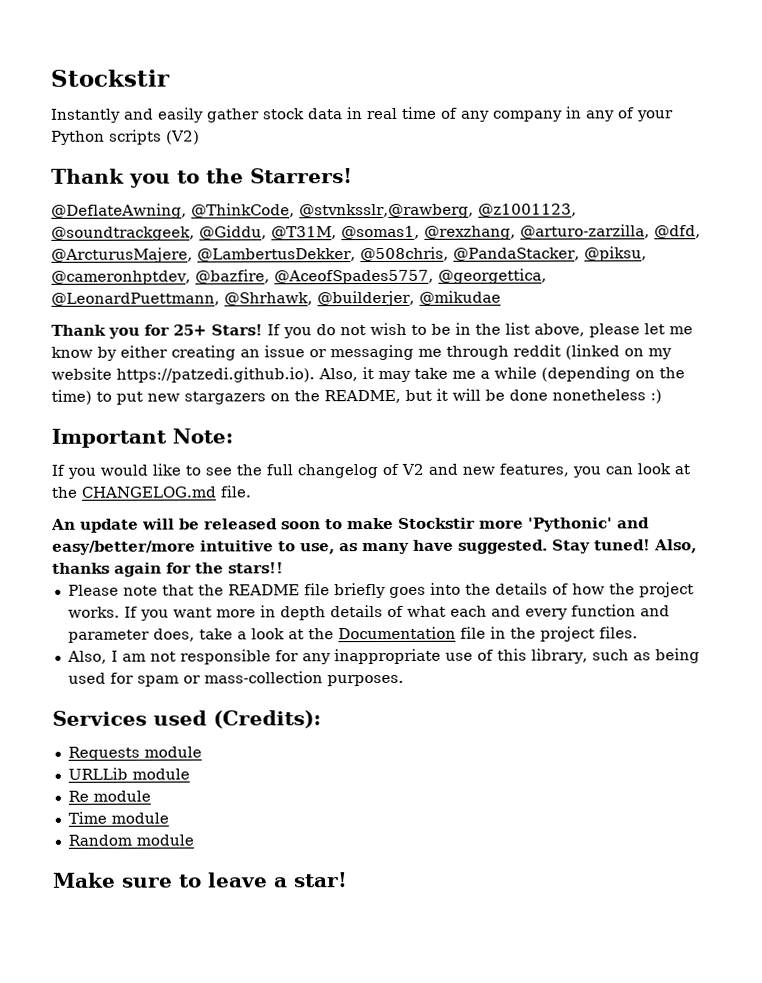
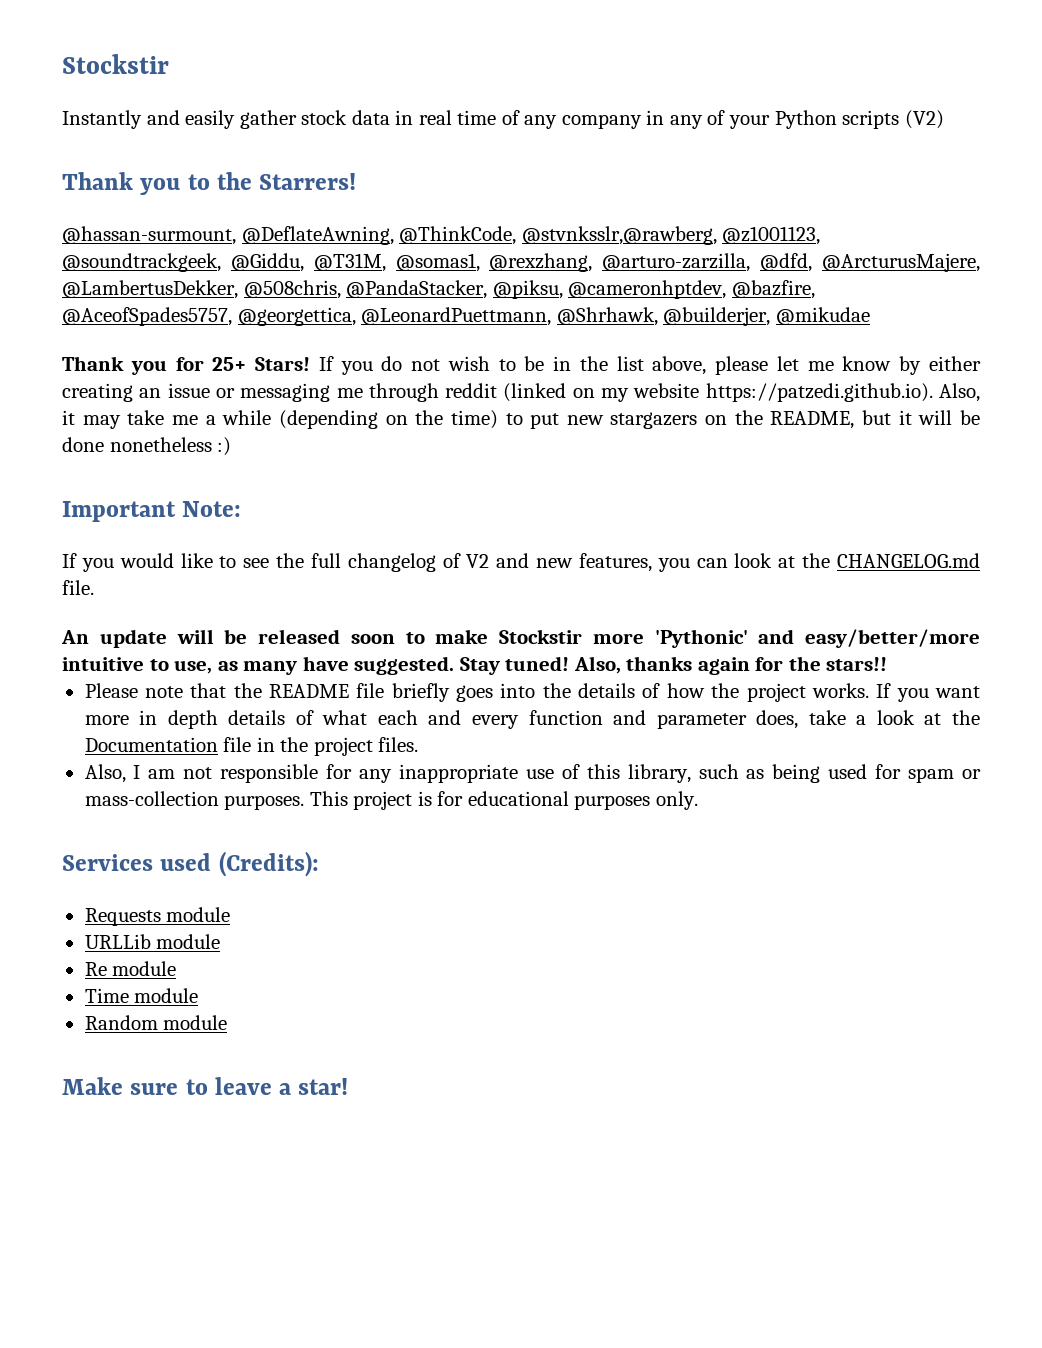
(353, 176) none -> [62,226,236,245] @hassan-surmount,
(404, 680) none -> [309,791,698,810] This project is for educational purposes only.

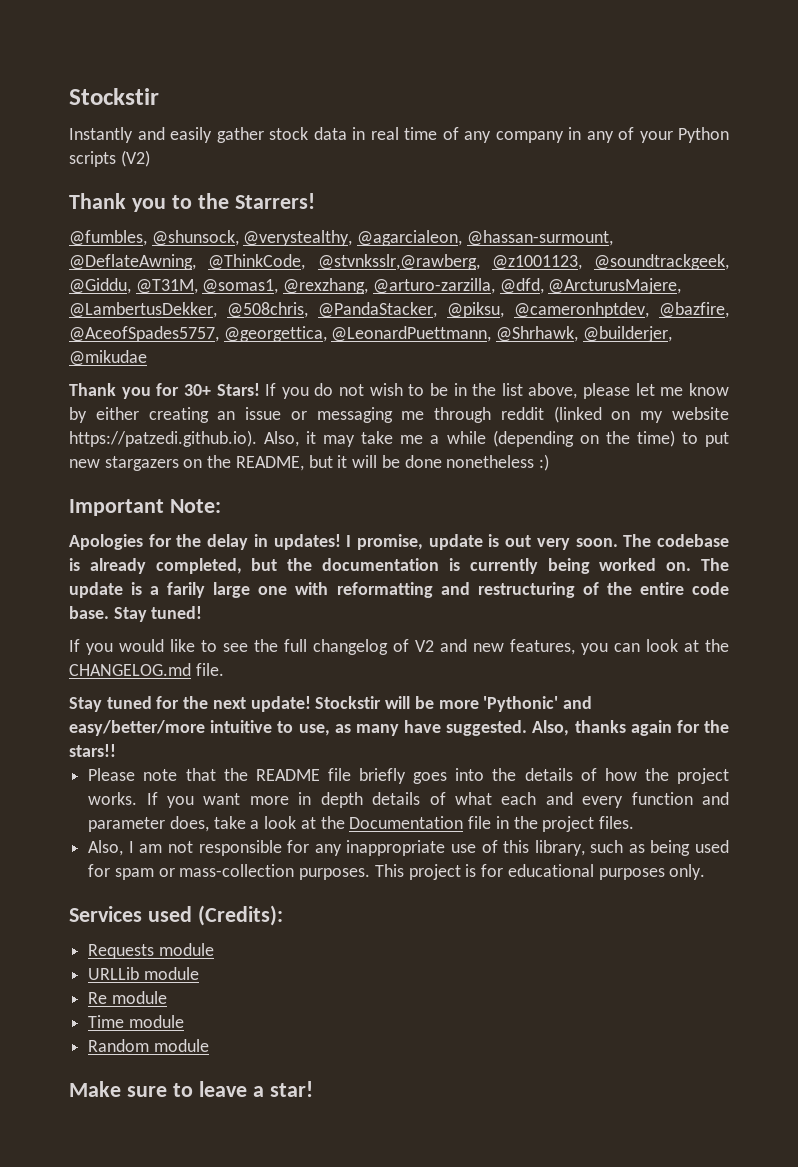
(357, 181) none -> [69,230,463,246] @fumbles, @shunsock, @verystealthy, @agarcialeon,
[212,357,247,371] 25+ -> [183,384,211,396] 30+
(242, 509) none -> [69,534,729,550] [69,558,730,574] [69,582,730,598] [69,606,203,622] // Apologies for the delay in updates! I promise, update is out very soon. The codebase is already completed, but the documentation is currently being worked on. The update is a farily large one with reformatting and restructuring of the entire code base. Stay tuned!
[61,629,582,648] An update will be released soon to make Stockstir -> [69,696,434,712] Stay tuned for the next update! Stockstir will be
[459,656,570,675] Stay tuned! -> (528, 728) none

